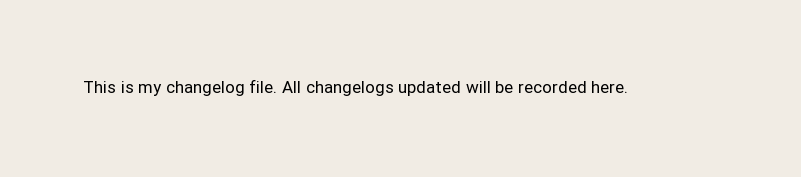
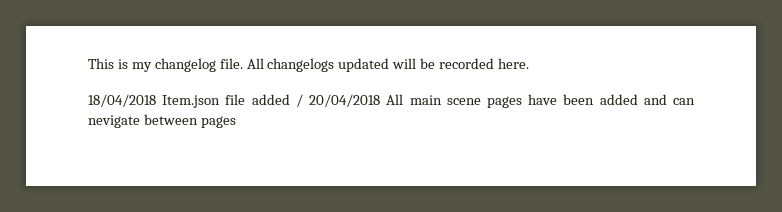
(629, 87) none -> [88,94,695,108] [88,114,236,128] // 18/04/2018 Item.json file added / 20/04/2018 All main scene pages have been added and can nevigate between pages

